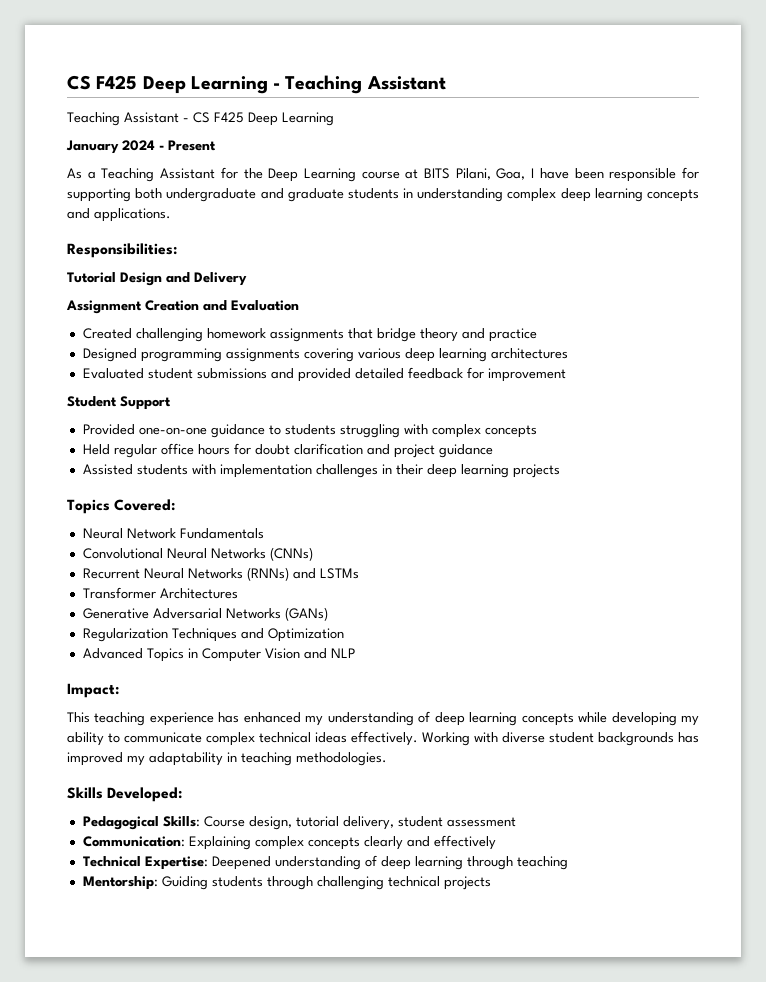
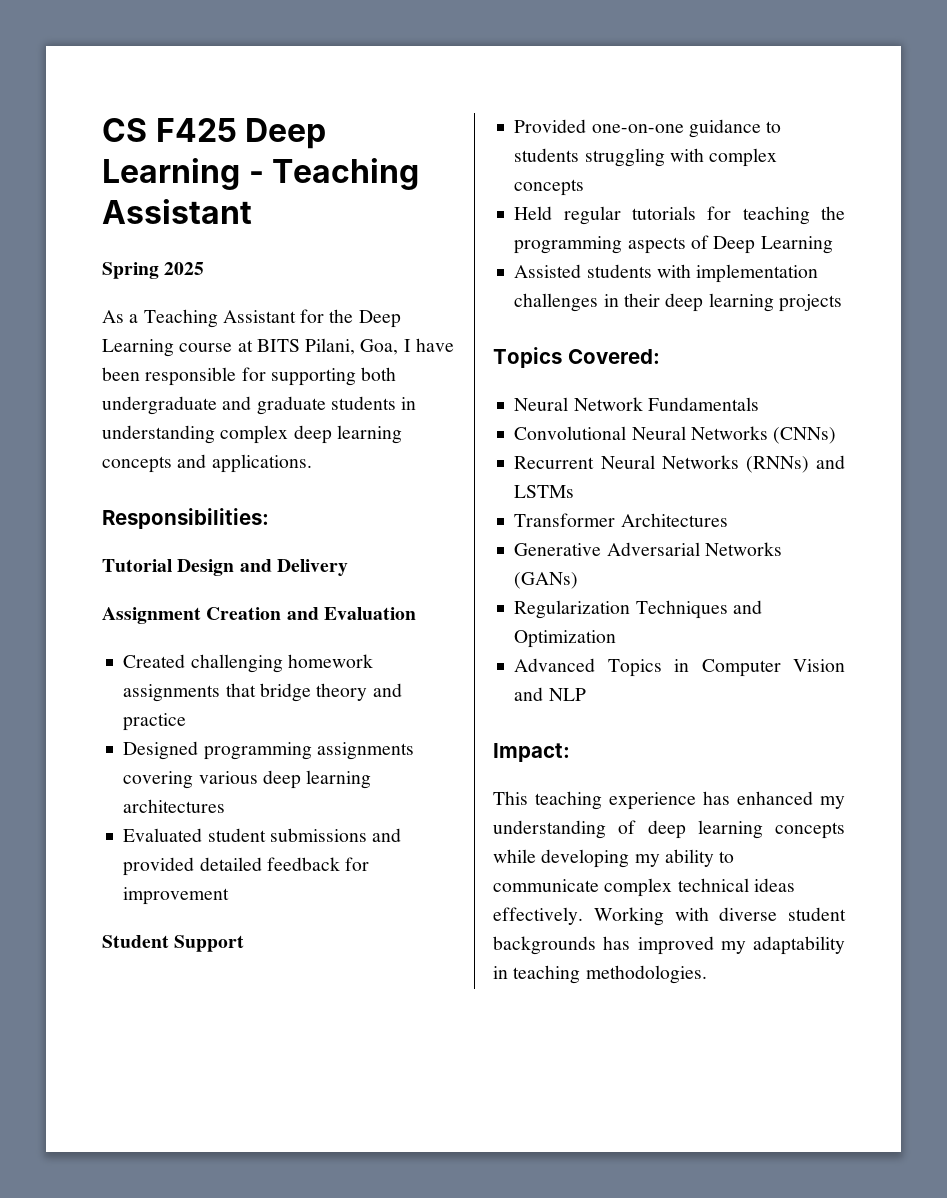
[67,112,334,126] [66,140,216,154] Teaching Assistant - CS F425 Deep Learning // January 2024 - Present -> [102,262,205,279] Spring 2025
[160,443,493,458] office hours for doubt clarification and project guidance -> [632,206,845,225] [514,235,833,254] tutorials for teaching the programming aspects of Deep Learning
[67,787,183,802] [82,816,516,830] [82,835,496,850] [82,855,568,870] [82,876,491,890] // Skills Developed: // Pedagogical Skills: Course design, tutorial delivery, student assessment // Communication: Explaining complex concepts clearly and effectively // Technical Expertise: Deepened understanding of deep learning through teaching // Mentorship: Guiding students through challenging technical projects -> (707, 974) none

